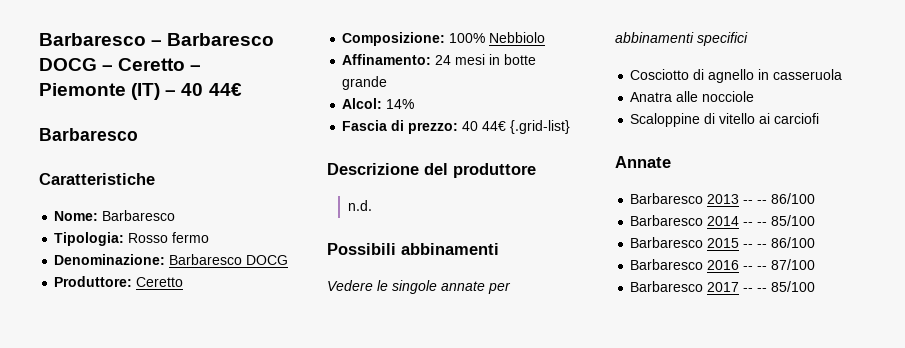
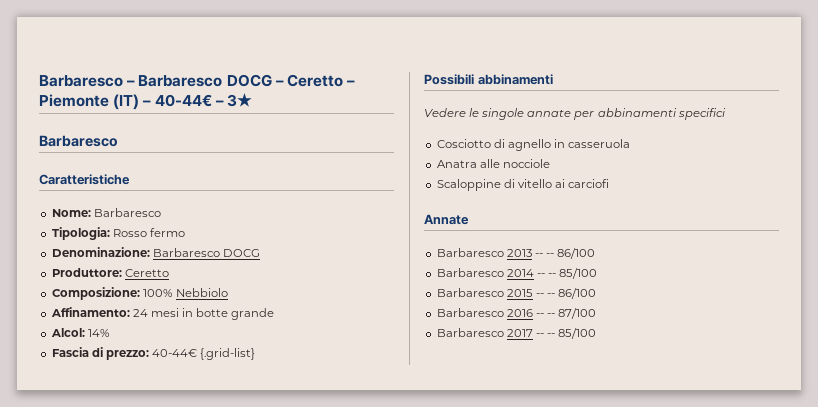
[181,83,242,96] 40 44€ -> [154,93,252,107] 40-44€ – 3★
[462,121,507,131] 40 44€ -> [151,349,197,357] 40-44€
[327,163,536,178] [348,200,373,211] // Descrizione del produttore // n.d. -> (256, 354) none

